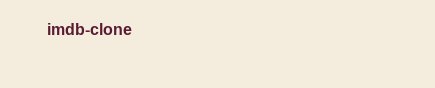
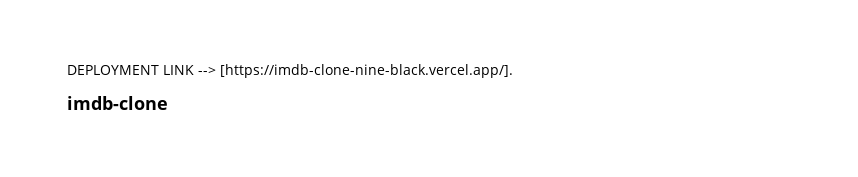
(47, 29) none -> [67,64,513,78] DEPLOYMENT LINK --> [https://imdb-clone-nine-black.vercel.app/]. //

